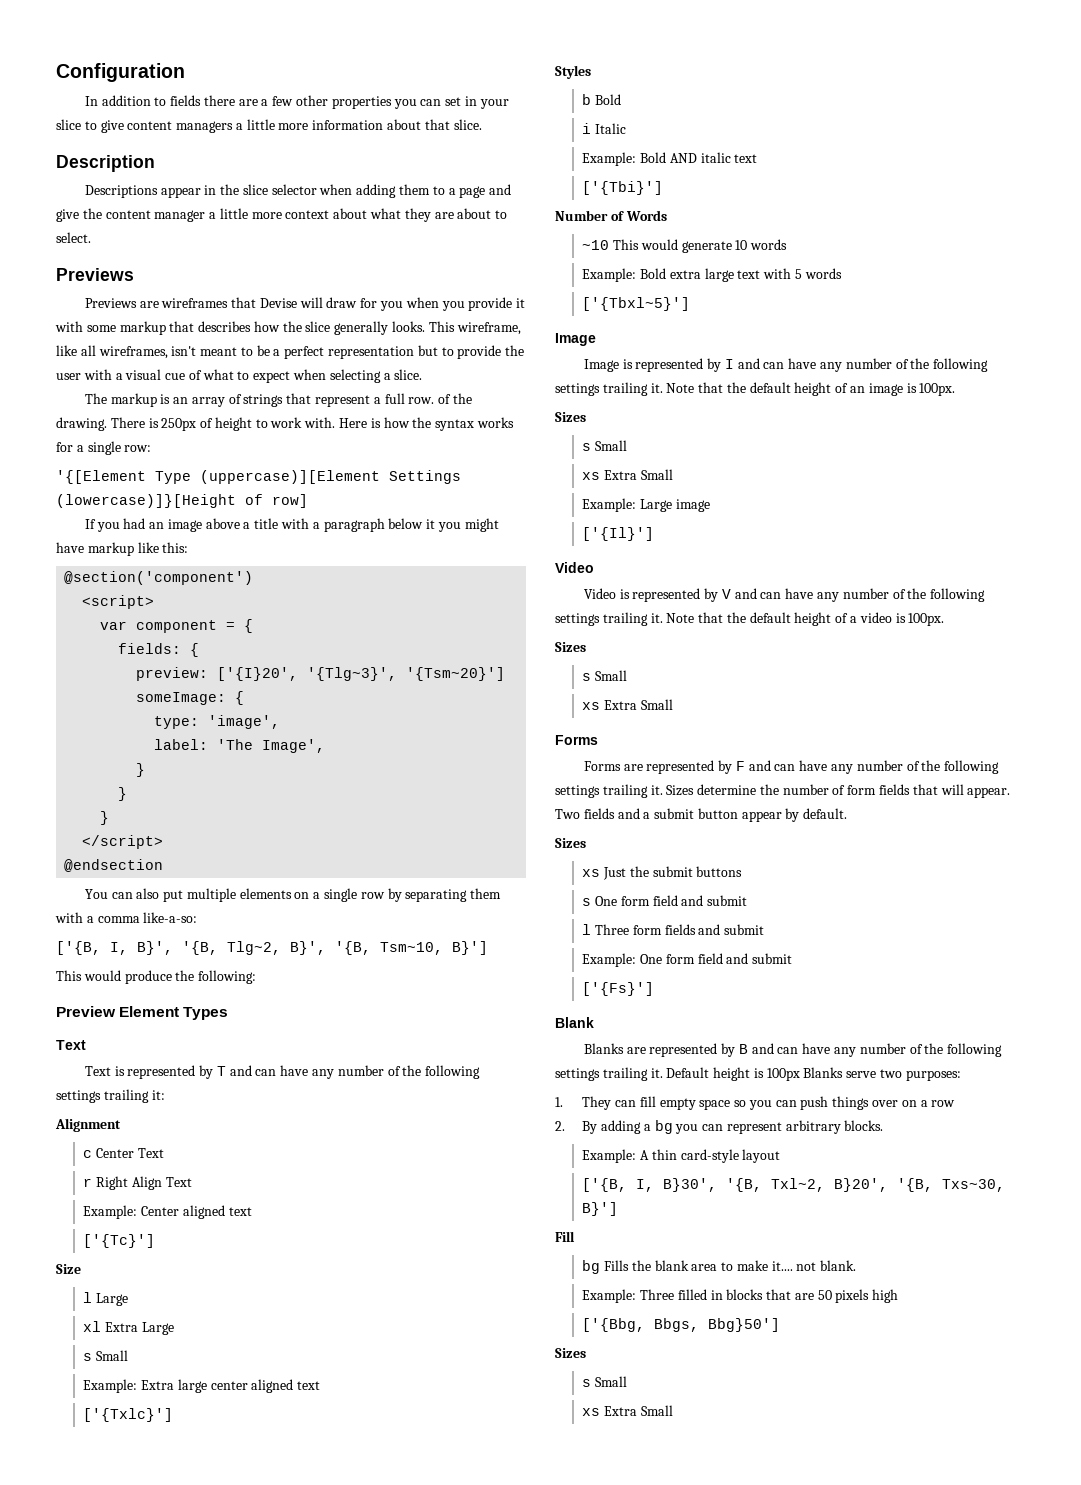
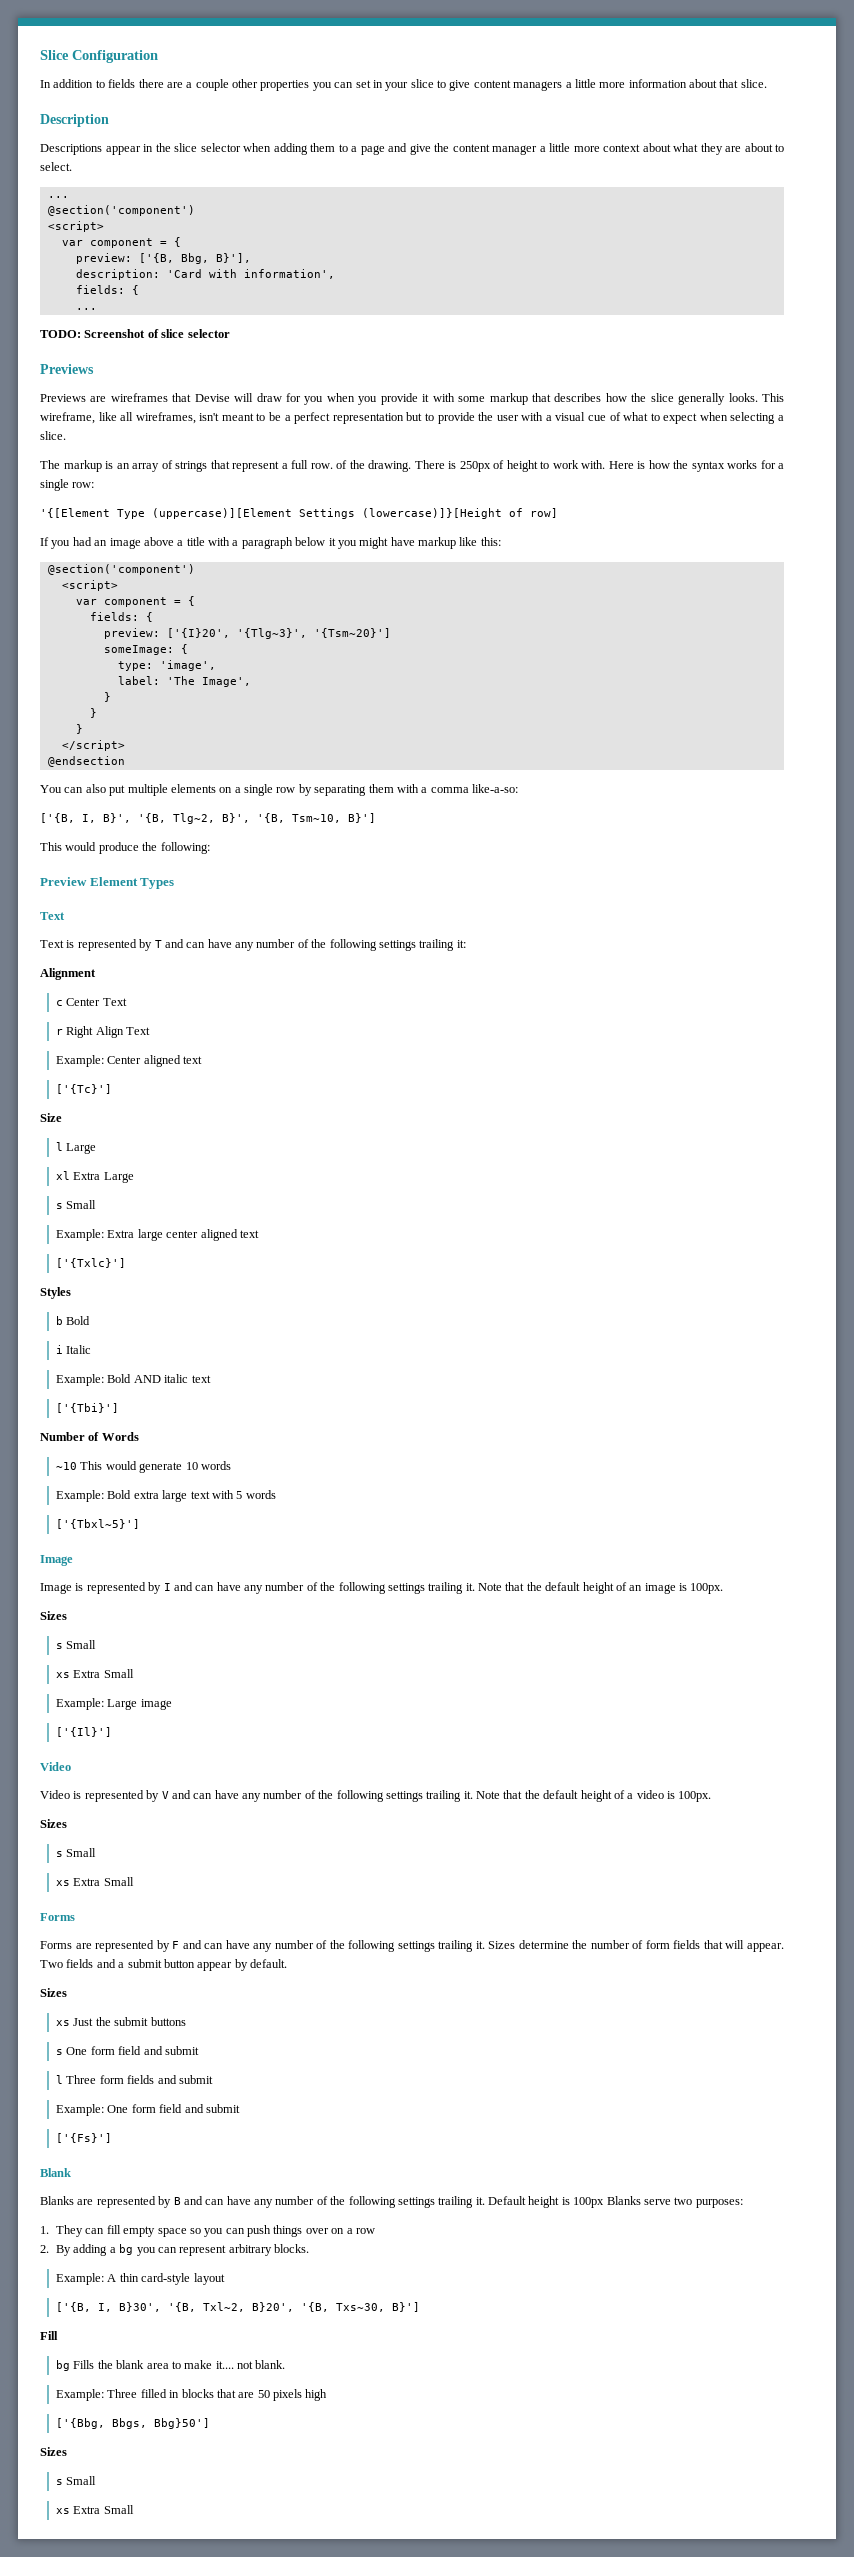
(56, 72) none -> [40,50,69,60] Slice
[272,96,294,106] few -> [195,79,229,91] couple
(91, 237) none -> [47,196,69,198] [47,205,195,216] [47,221,104,232] [61,237,181,248] [75,253,251,264] [75,269,335,280] [75,285,139,295] [75,308,97,310] [40,329,230,338] // ... // @section('component') // <script> // var component = { // preview: ['{B, Bbg, B}'], // description: 'Card with information', // fields: { // ... // TODO: Screenshot of slice selector

